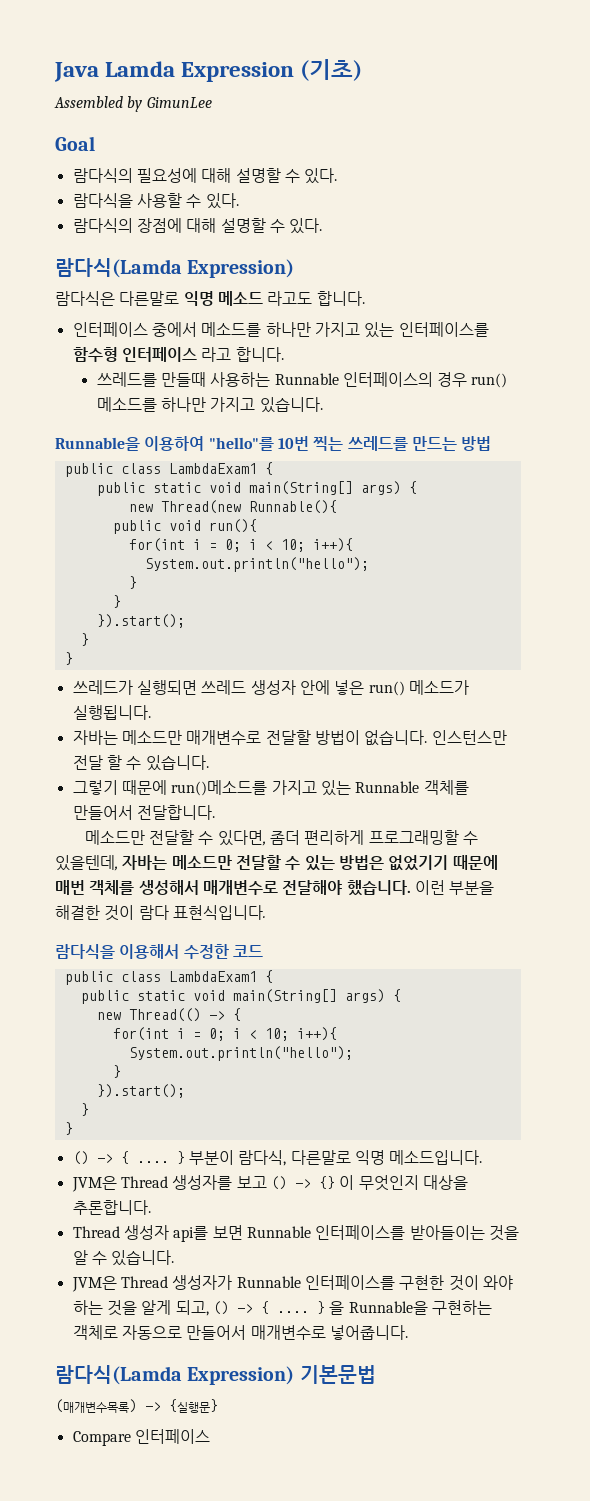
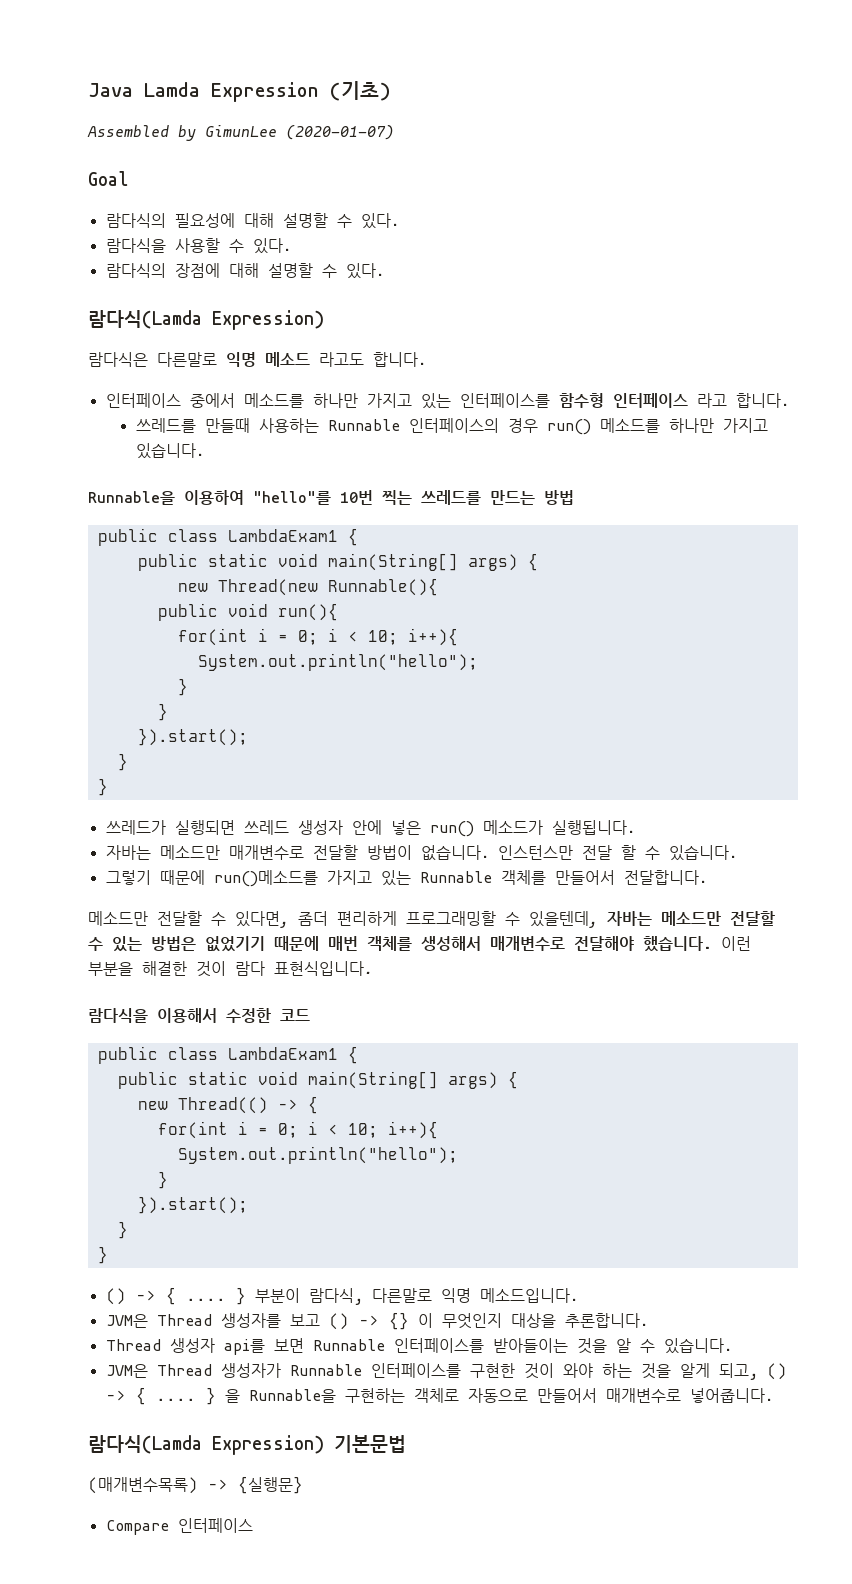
(212, 102) none -> [286,125,394,140] (2020-01-07)

